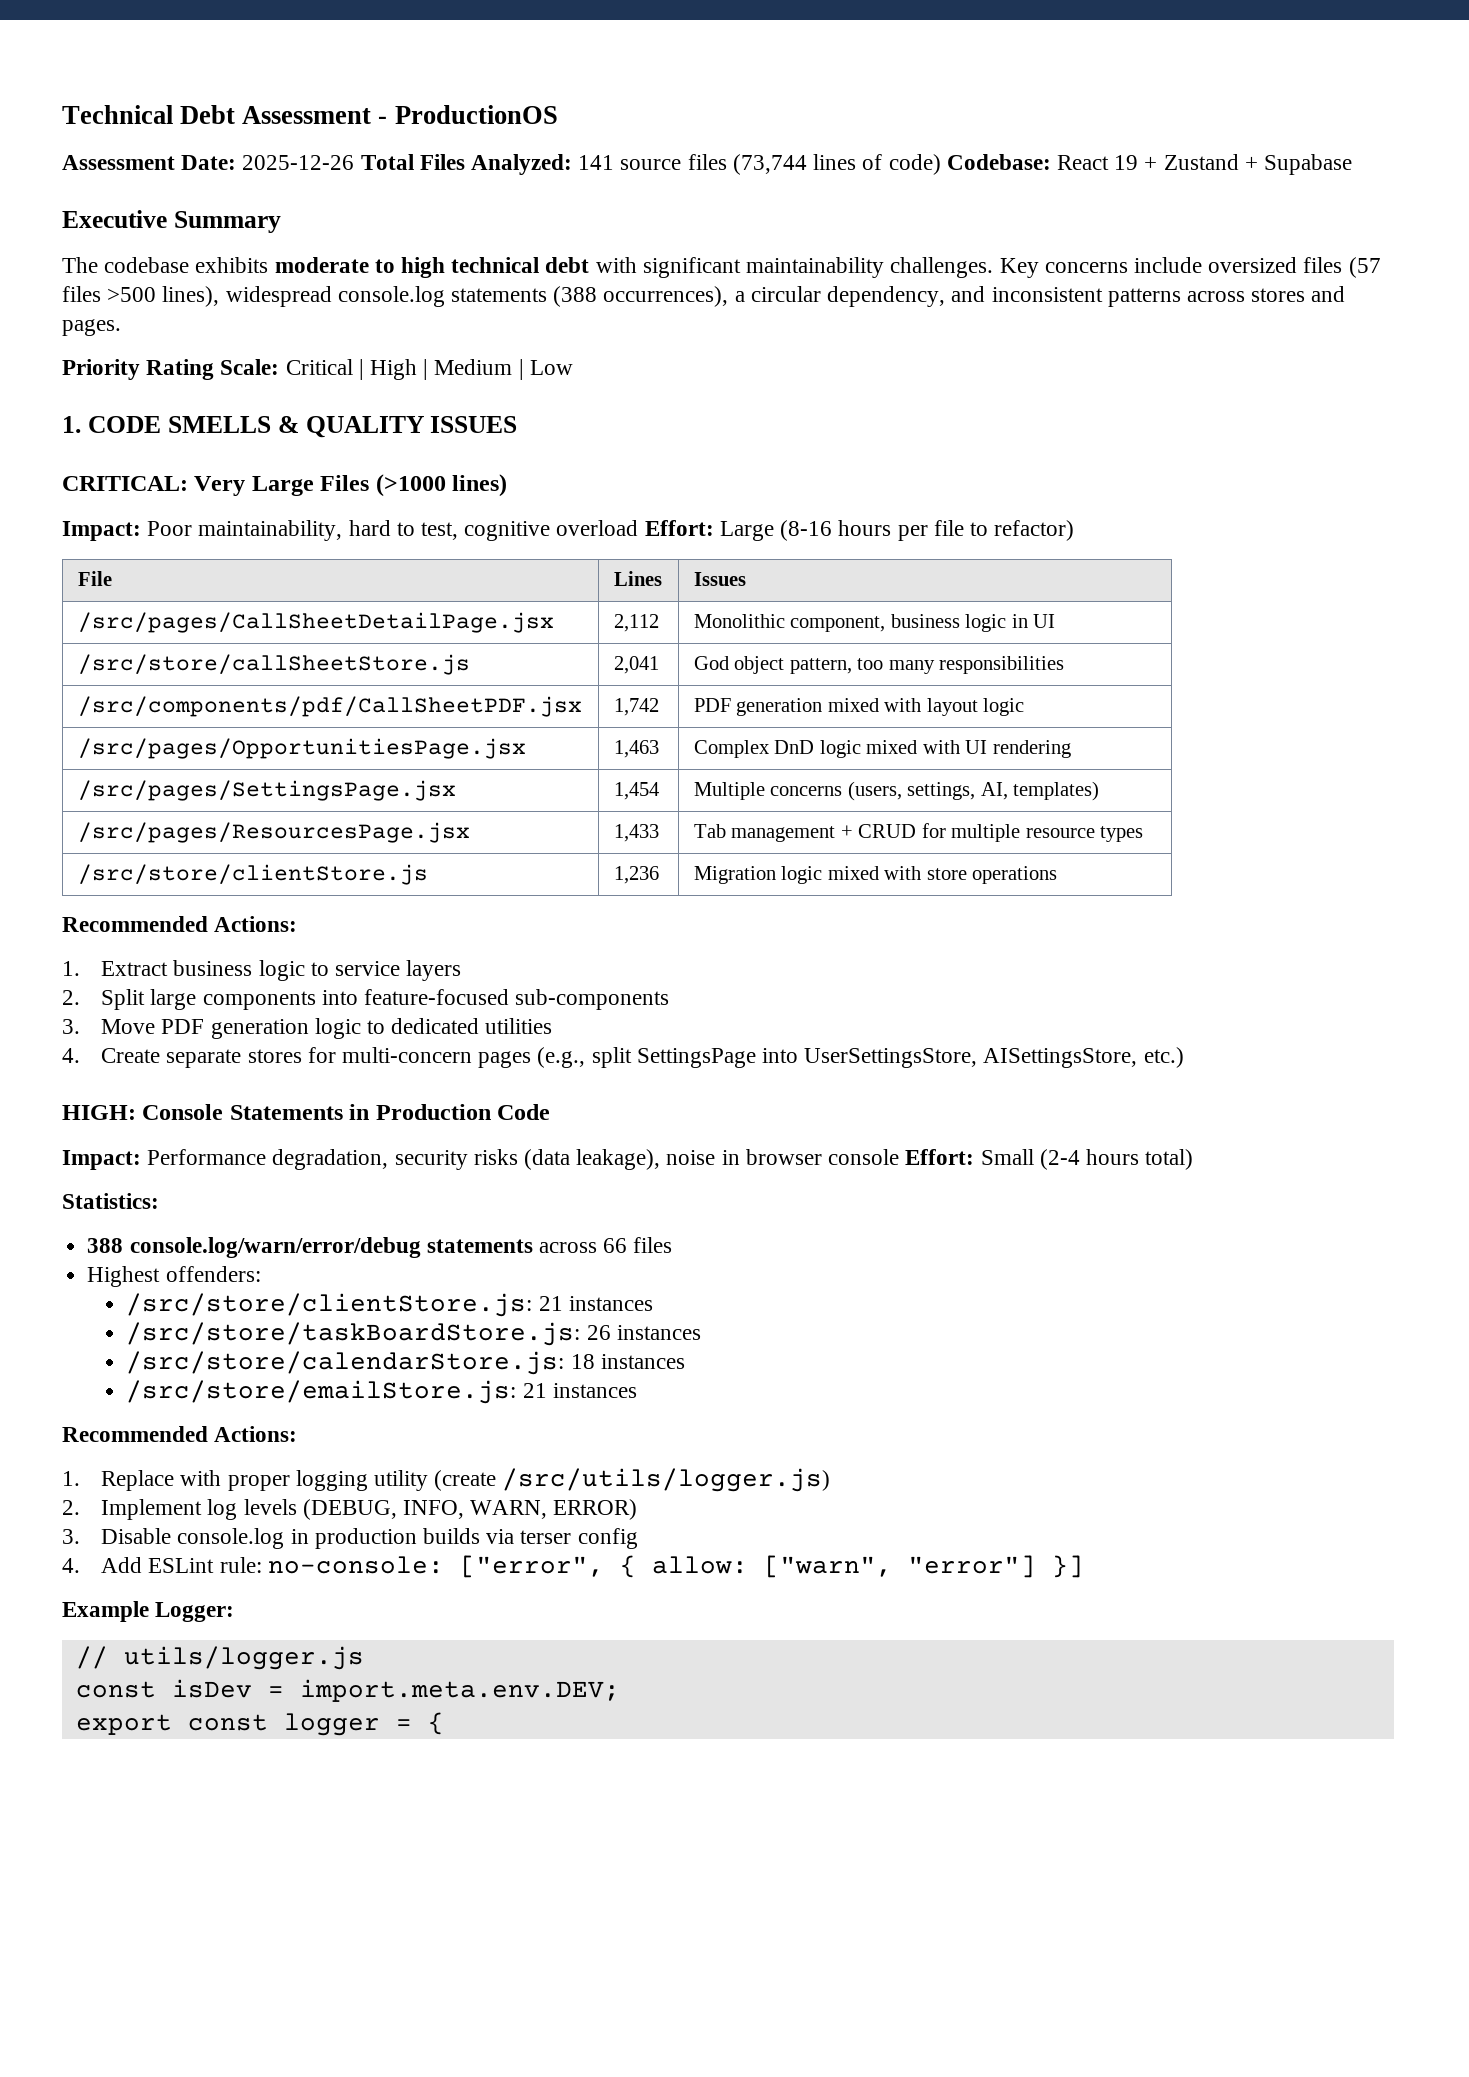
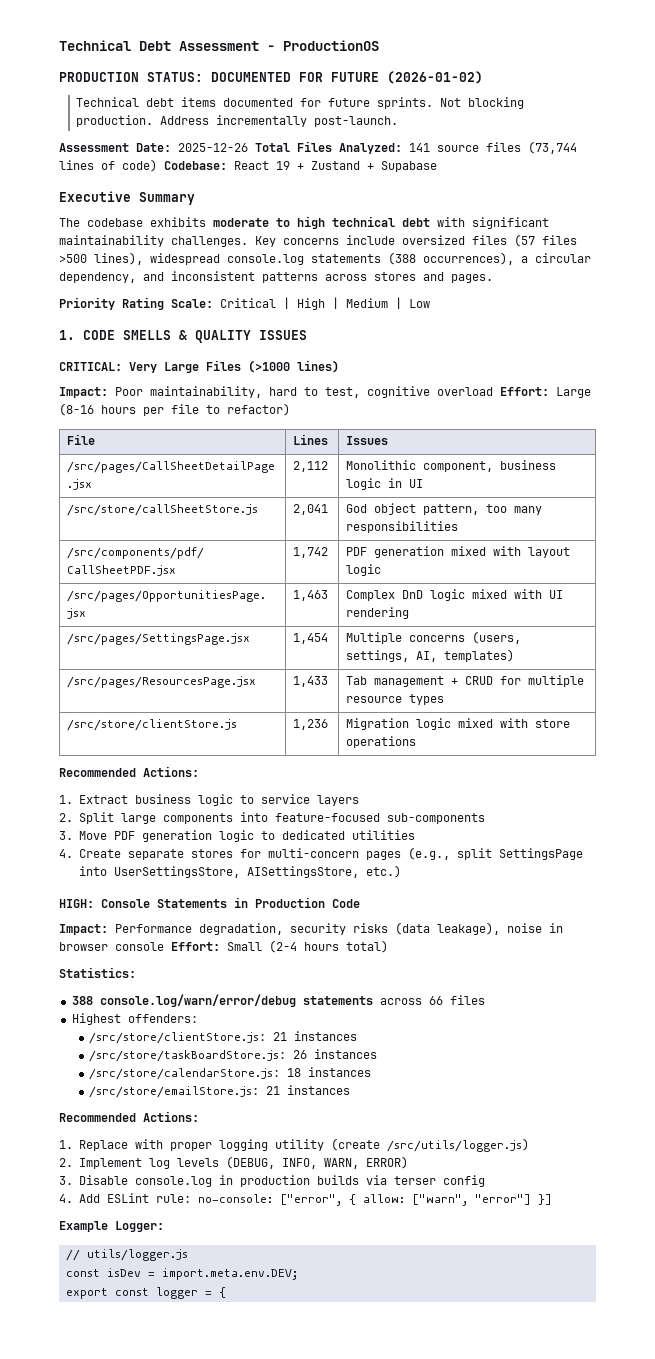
(558, 114) none -> [59,71,483,84] [76,97,525,109] [76,115,399,127] // PRODUCTION STATUS: DOCUMENTED FOR FUTURE (2026-01-02) // Technical debt items documented for future sprints. Not blocking production. Address incrementally post-launch.

